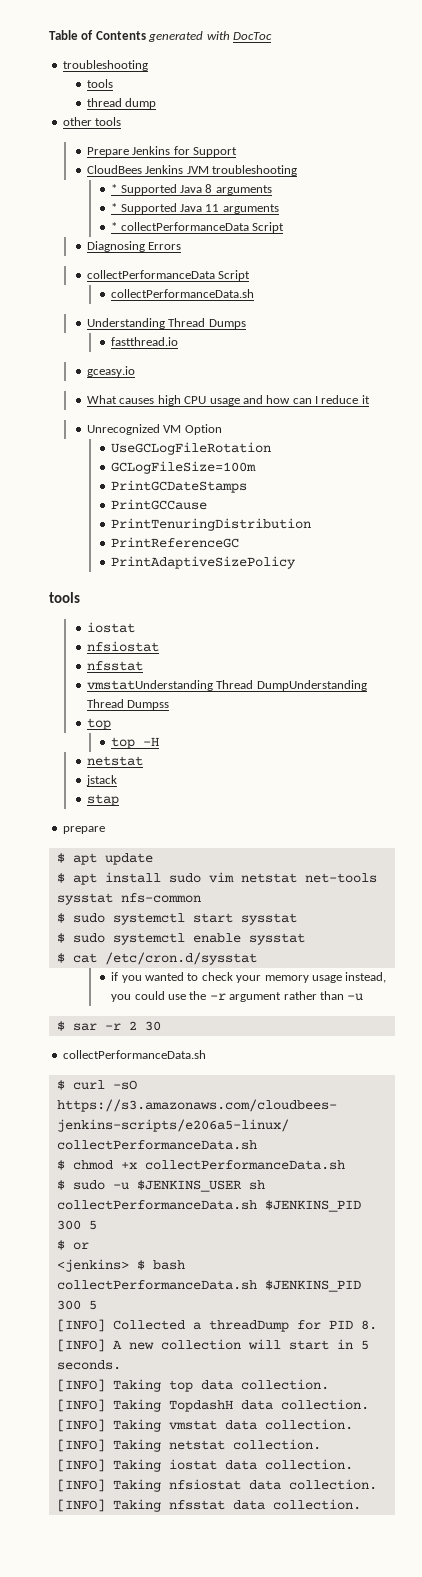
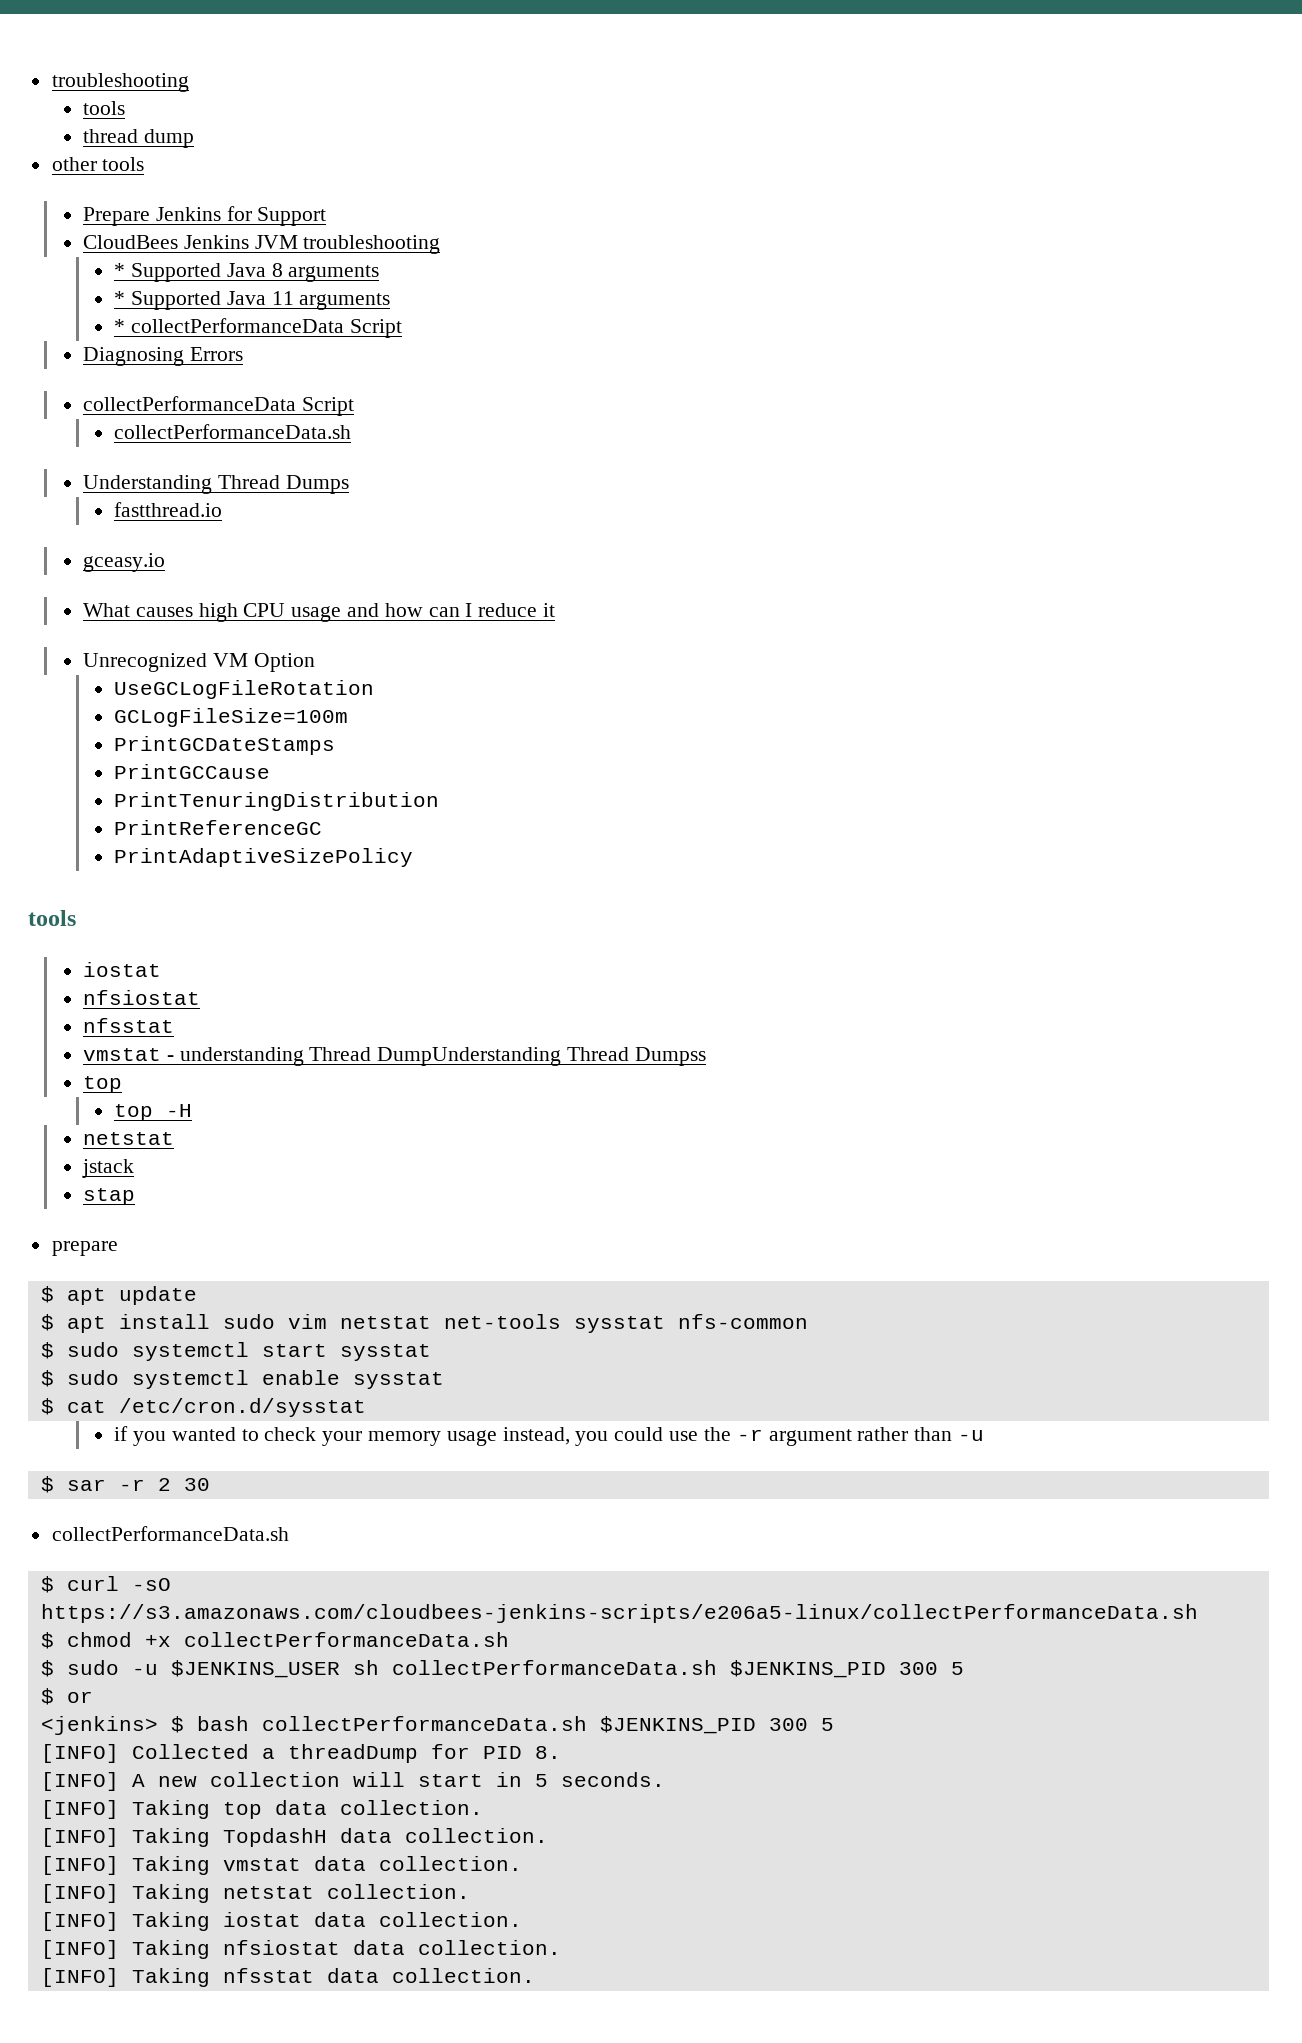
[49,30,272,42] Table of Contents generated with DocToc // -> (51, 82) none
[86,680,213,691] vmstatUnderstanding -> [82,1047,304,1066] vmstat - understanding

